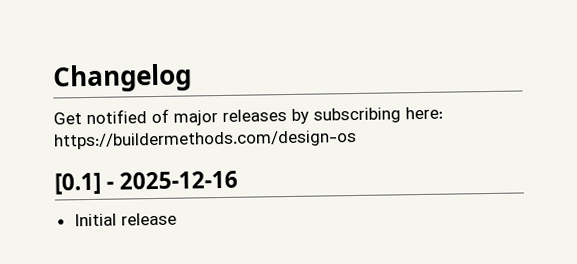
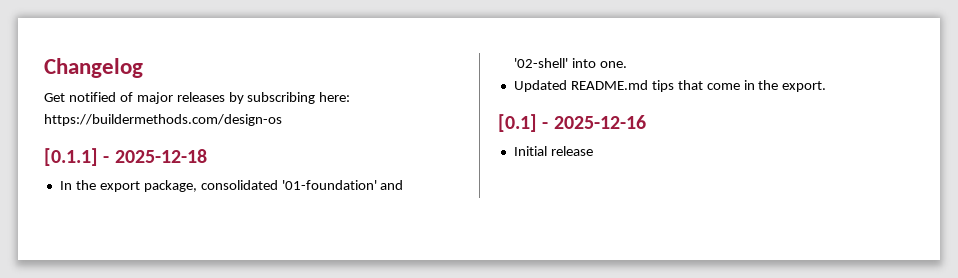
(357, 139) none -> [44,148,207,166] [59,180,404,192] [513,58,627,68] [513,80,827,92] // [0.1.1] - 2025-12-18 // In the export package, consolidated '01-foundation' and '02-shell' into one. // Updated README.md tips that come in the export.

